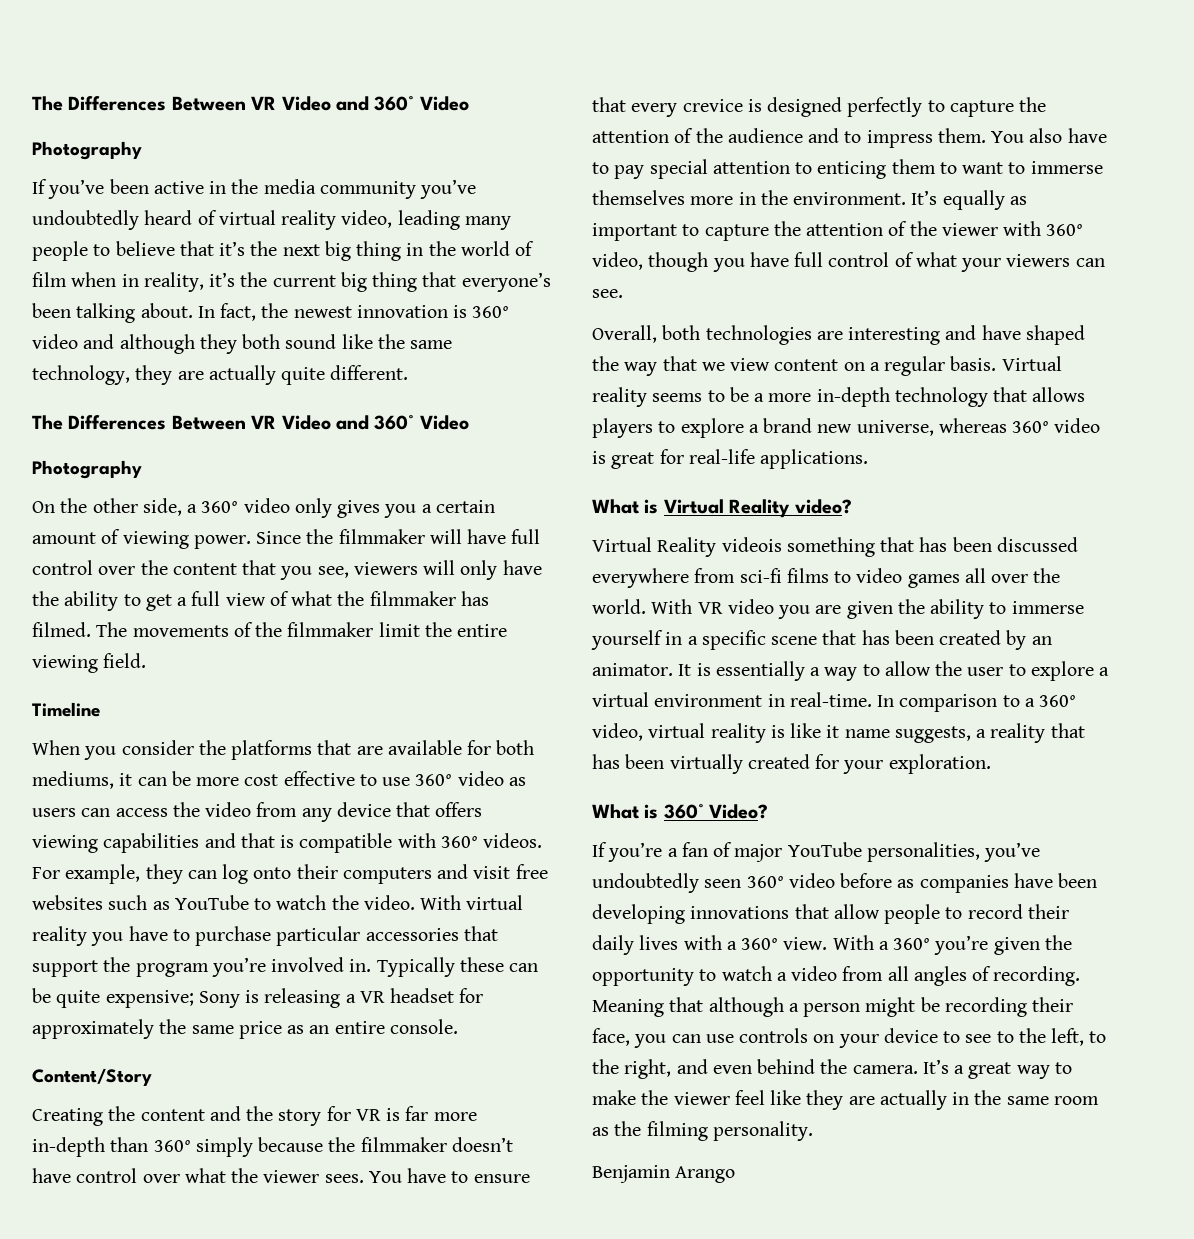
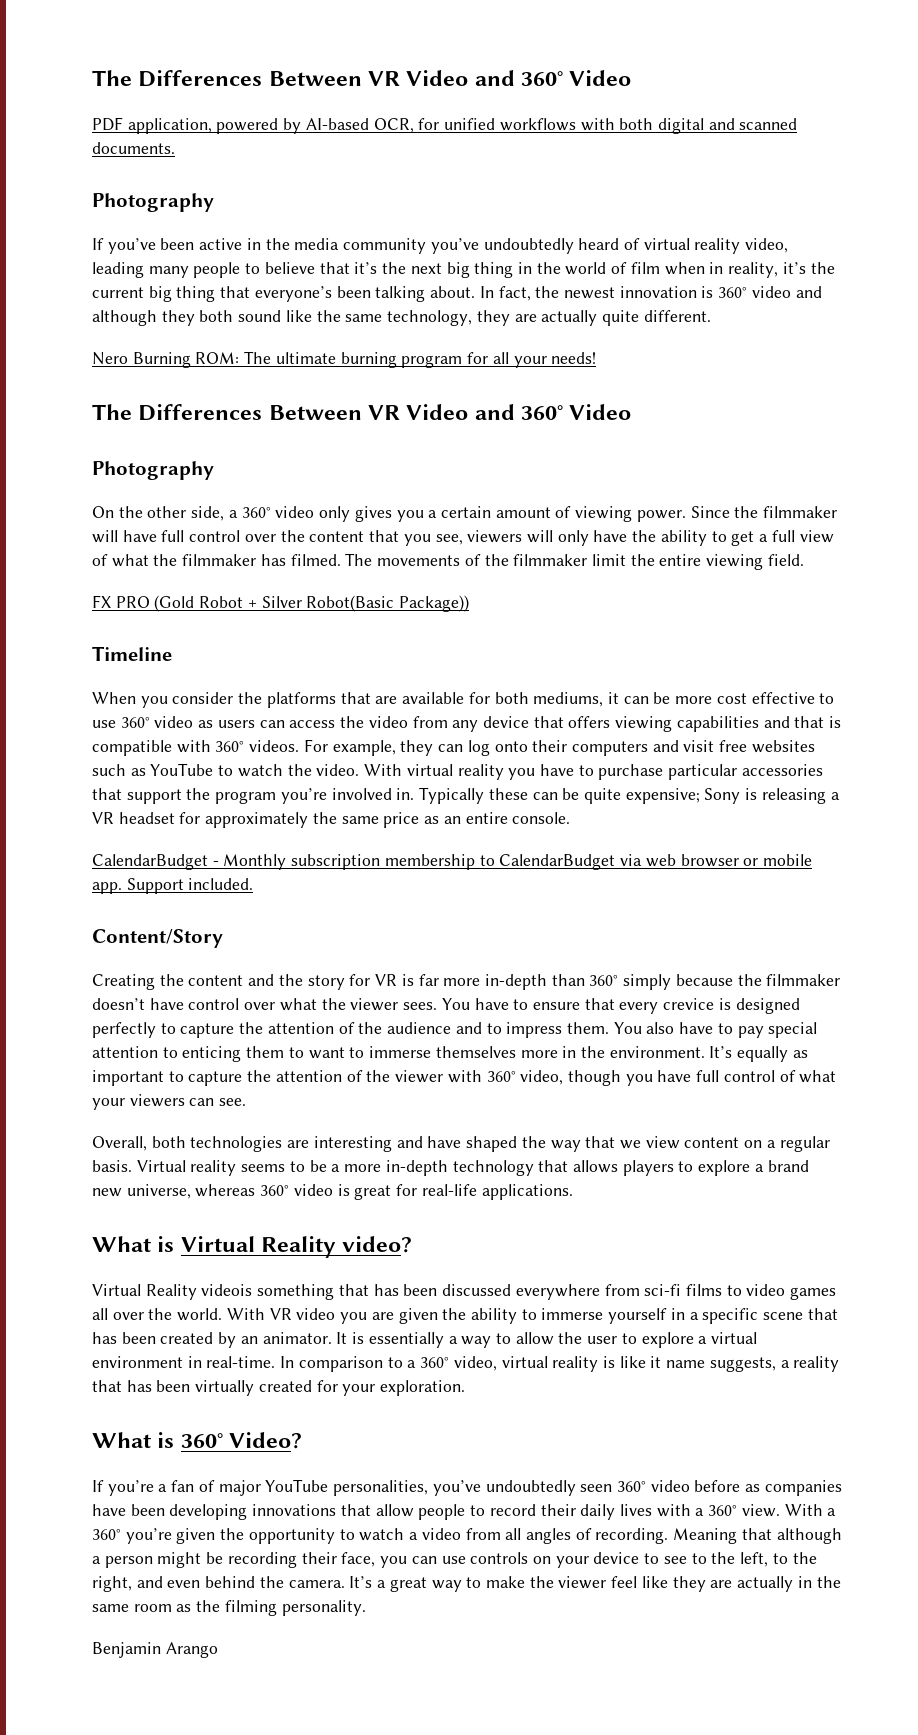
[32,96,469,111] The Differences Between VR Video and 360° Video -> [92,70,632,87] [92,117,798,134] [92,142,175,154] The Differences Between VR Video and 360° Video // PDF application, powered by AI-based OCR, for unified workflows with both digital and scanned documents.
(409, 372) none -> [92,351,597,368] // Nero Burning ROM: The ultimate burning program for all your needs!
(147, 660) none -> [92,595,470,612] // FX PRO (Gold Robot + Silver Robot(Basic Package))
(458, 1026) none -> [92,854,812,870] [92,878,254,894] // CalendarBudget - Monthly subscription membership to CalendarBudget via web browser or mobile app. Support included.

